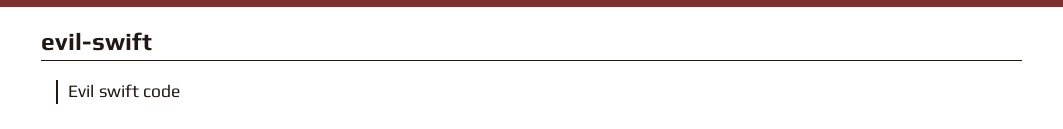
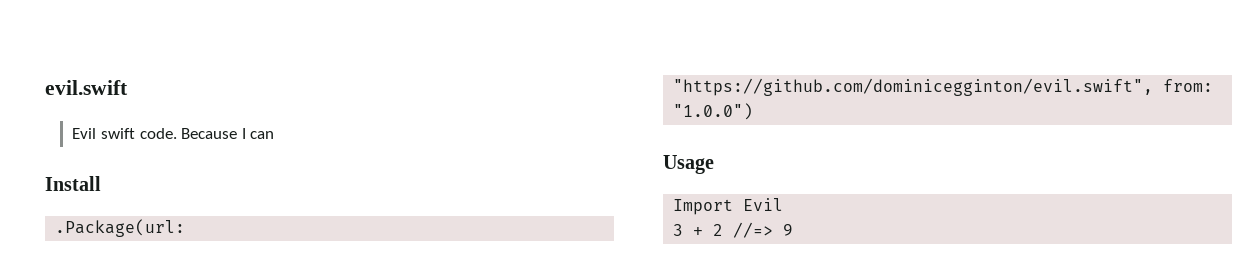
[41,32,152,51] evil-swift -> [45,80,128,95] evil.swift
[143,84,181,98] code -> [139,128,275,139] [45,176,101,191] [55,219,186,237] [673,78,1214,96] [673,103,754,120] [663,155,714,174] [673,198,784,215] [673,222,794,238] code. Because I can // Install // .Package(url: "https://github.com/dominicegginton/evil.swift", from: "1.0.0") // Usage // Import Evil // 3 + 2 //=> 9

